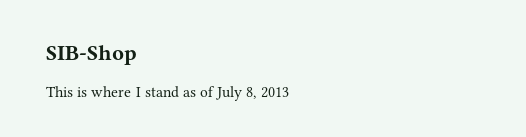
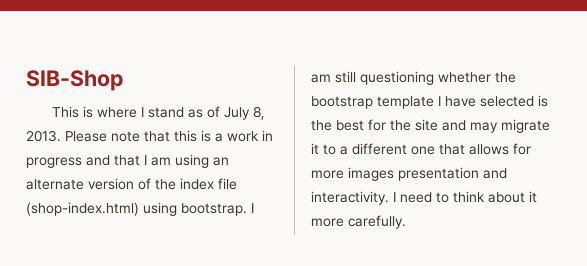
[260,87,289,98] 2013 -> [26,130,273,142] [26,154,229,168] [26,178,237,190] [26,202,254,216] [311,71,516,85] [311,95,548,109] [311,119,550,133] [311,143,531,155] [311,167,507,181] [311,191,537,205] [311,215,406,229] 2013. Please note that this is a work in progress and that I am using an alternate version of the index file (shop-index.html) using bootstrap. I am still questioning whether the bootstrap template I have selected is the best for the site and may migrate it to a different one that allows for more images presentation and interactivity. I need to think about it more carefully.

